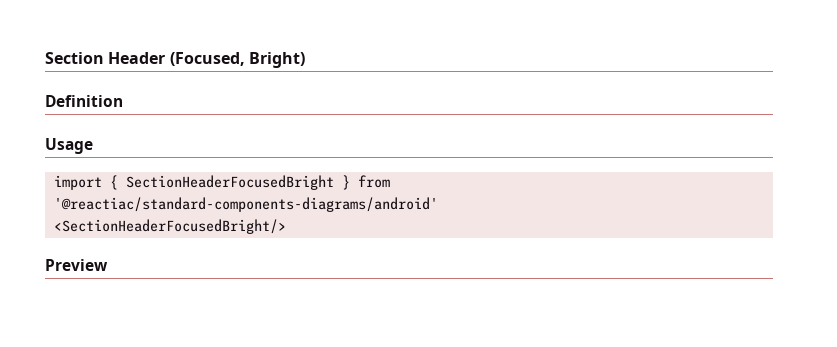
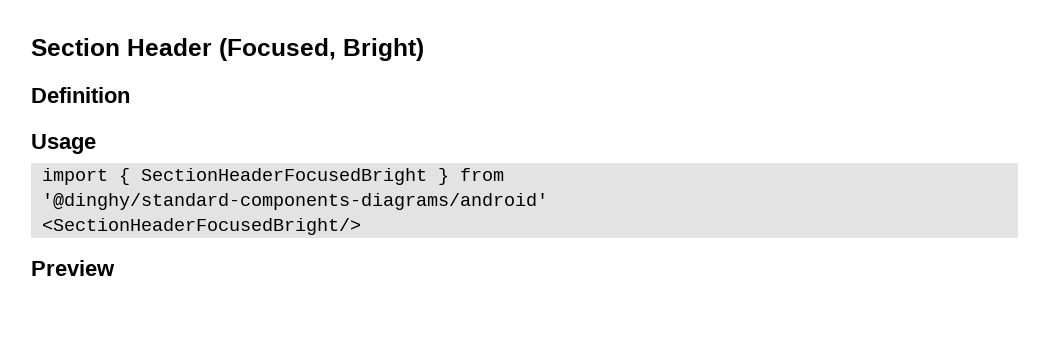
[53,197,438,212] '@reactiac/standard-components-diagrams/android' -> [41,193,548,210] '@dinghy/standard-components-diagrams/android'

